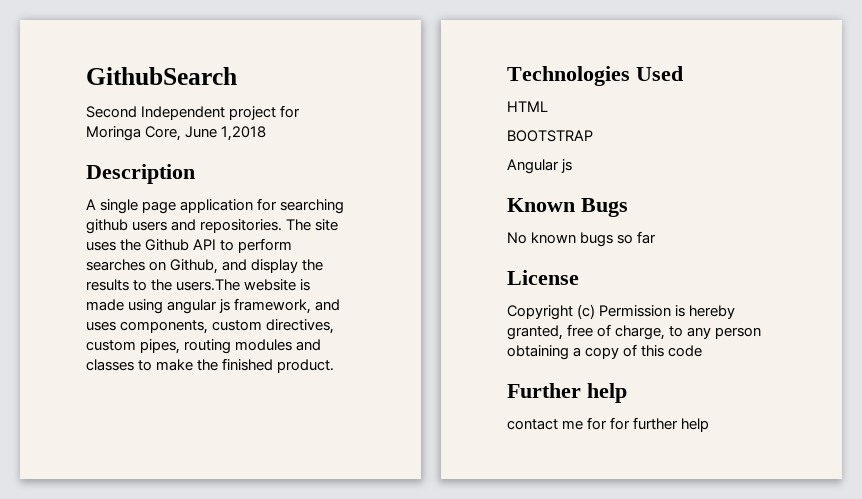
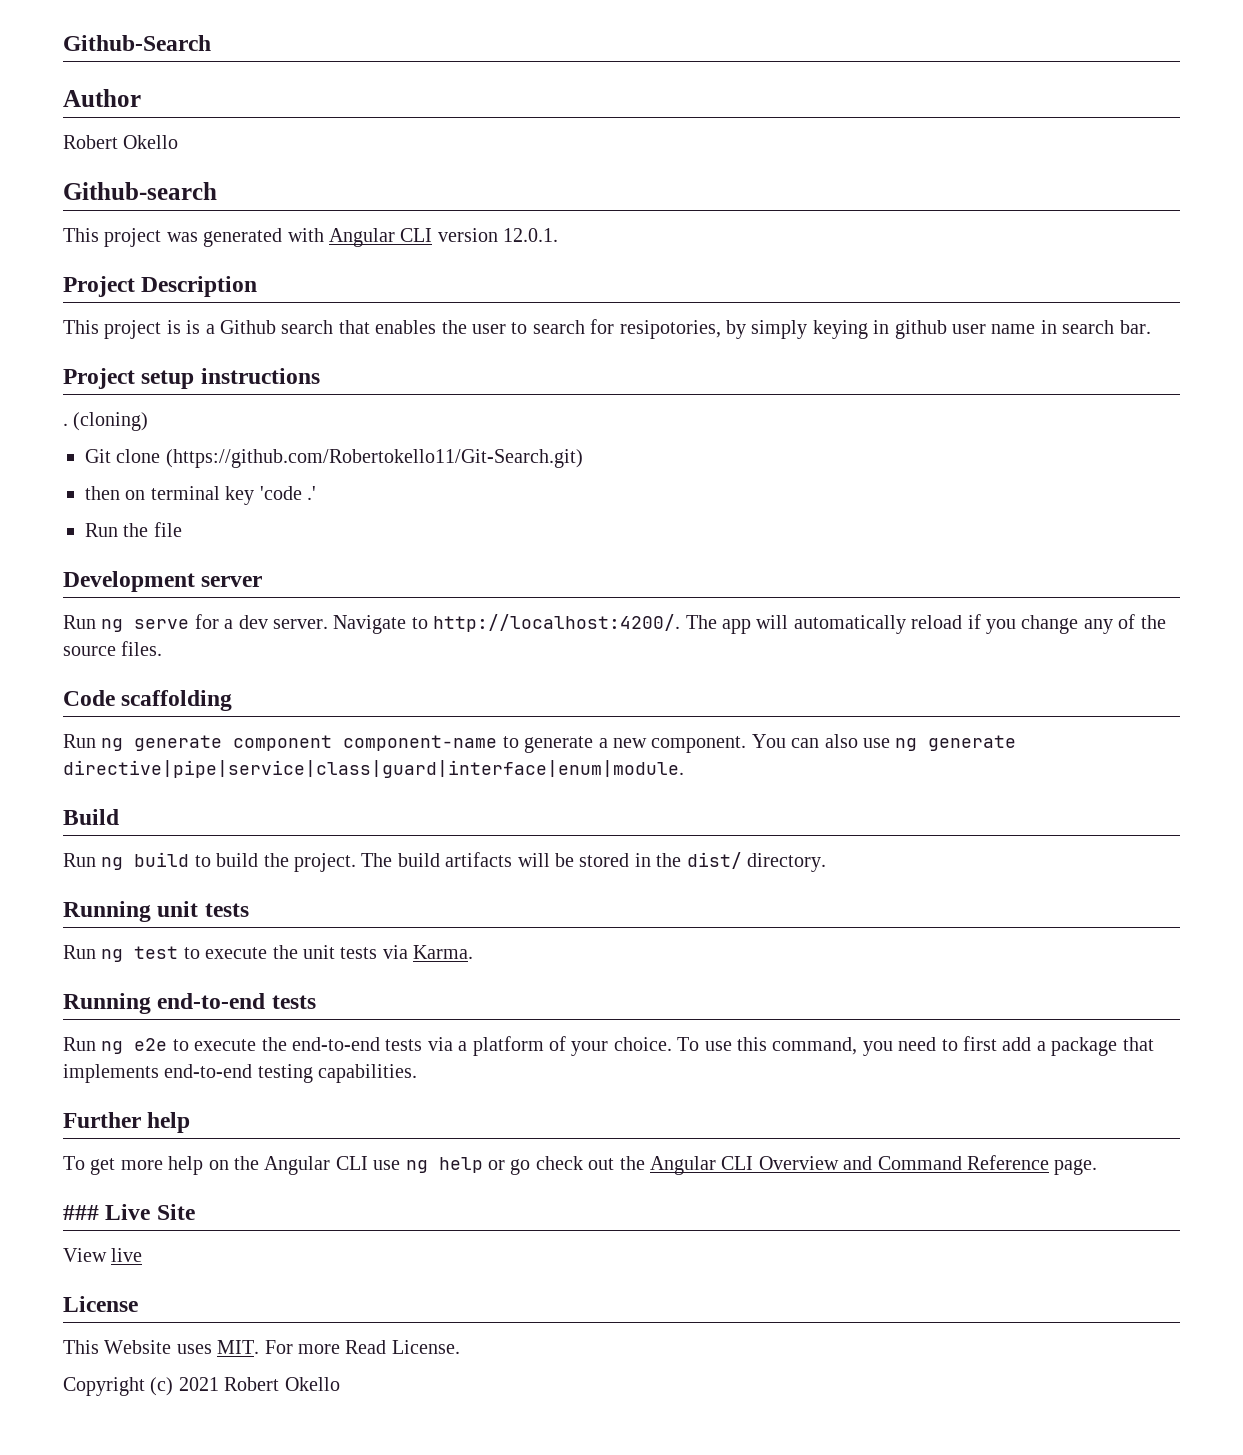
[86,67,237,85] [86,105,301,120] [86,126,267,141] [86,164,195,184] [86,198,345,214] [86,219,339,234] [86,238,293,253] [86,259,324,274] [86,279,311,291] [86,298,341,314] [86,319,335,334] [86,339,322,354] [86,358,335,373] [507,66,683,86] [507,101,548,112] [507,130,593,142] [507,159,573,174] [507,198,628,217] [507,231,657,247] [507,270,579,285] [507,304,736,320] [507,324,762,340] [507,344,703,360] [507,383,627,403] [507,417,710,432] GithubSearch // Second Independent project for Moringa Core, June 1,2018 // Description // A single page application for searching github users and repositories. The site uses the Github API to perform searches on Github, and display the results to the users.The website is made using angular js framework, and uses components, custom directives, custom pipes, routing modules and classes to make the finished product. // Technologies Used // HTML // BOOTSTRAP // Angular js // Known Bugs // No known bugs so far // License // Copyright (c) Permission is hereby granted, free of charge, to any person obtaining a copy of this code // Further help // contact me for for further help -> [63,35,211,51] [63,89,141,107] [63,135,179,149] [63,182,217,200] [63,228,559,247] [63,276,258,297] [63,319,1151,339] [63,368,320,389] [63,412,149,431] [85,449,583,468] [85,486,316,505] [85,522,182,537] [63,571,263,592] [63,614,1166,634] [63,641,163,656] [63,690,233,711] [63,734,1017,753] [63,760,684,778] [63,809,119,825] [63,852,826,872] [63,901,249,922] [63,945,474,962] [63,993,316,1014] [63,1036,1154,1056] [63,1064,418,1083] [63,1112,191,1133] [63,1155,1098,1175] [63,1204,195,1220] [63,1248,143,1262] [63,1296,138,1312] [63,1340,460,1354] [63,1377,340,1396] Github-Search // Author // Robert Okello // Github-search // This project was generated with Angular CLI version 12.0.1. // Project Description // This project is is a Github search that enables the user to search for resipotories, by simply keying in github user name in search bar. // Project setup instructions // . (cloning) // Git clone (https://github.com/Robertokello11/Git-Search.git) // then on terminal key 'code .' // Run the file // Development server // Run ng serve for a dev server. Navigate to http://localhost:4200/. The app will automatically reload if you change any of the source files. // Code scaffolding // Run ng generate component component-name to generate a new component. You can also use ng generate directive|pipe|service|class|guard|interface|enum|module. // Build // Run ng build to build the project. The build artifacts will be stored in the dist/ directory. // Running unit tests // Run ng test to execute the unit tests via Karma. // Running end-to-end tests // Run ng e2e to execute the end-to-end tests via a platform of your choice. To use this command, you need to first add a package that implements end-to-end testing capabilities. // Further help // To get more help on the Angular CLI use ng help or go check out the Angular CLI Overview and Command Reference page. // ### Live Site // View live // License // This Website uses MIT. For more Read License. // Copyright (c) 2021 Robert Okello

